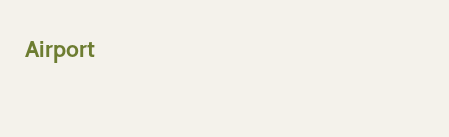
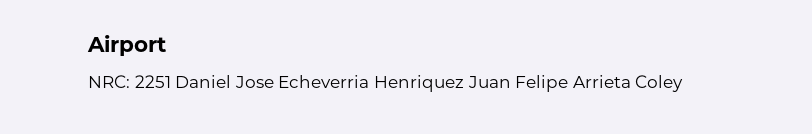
(95, 52) none -> [88,75,684,92] // NRC: 2251 Daniel Jose Echeverria Henriquez Juan Felipe Arrieta Coley

